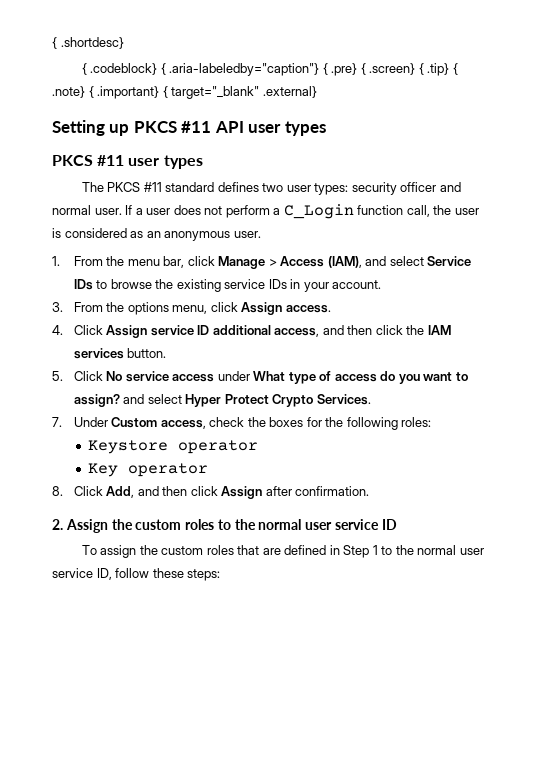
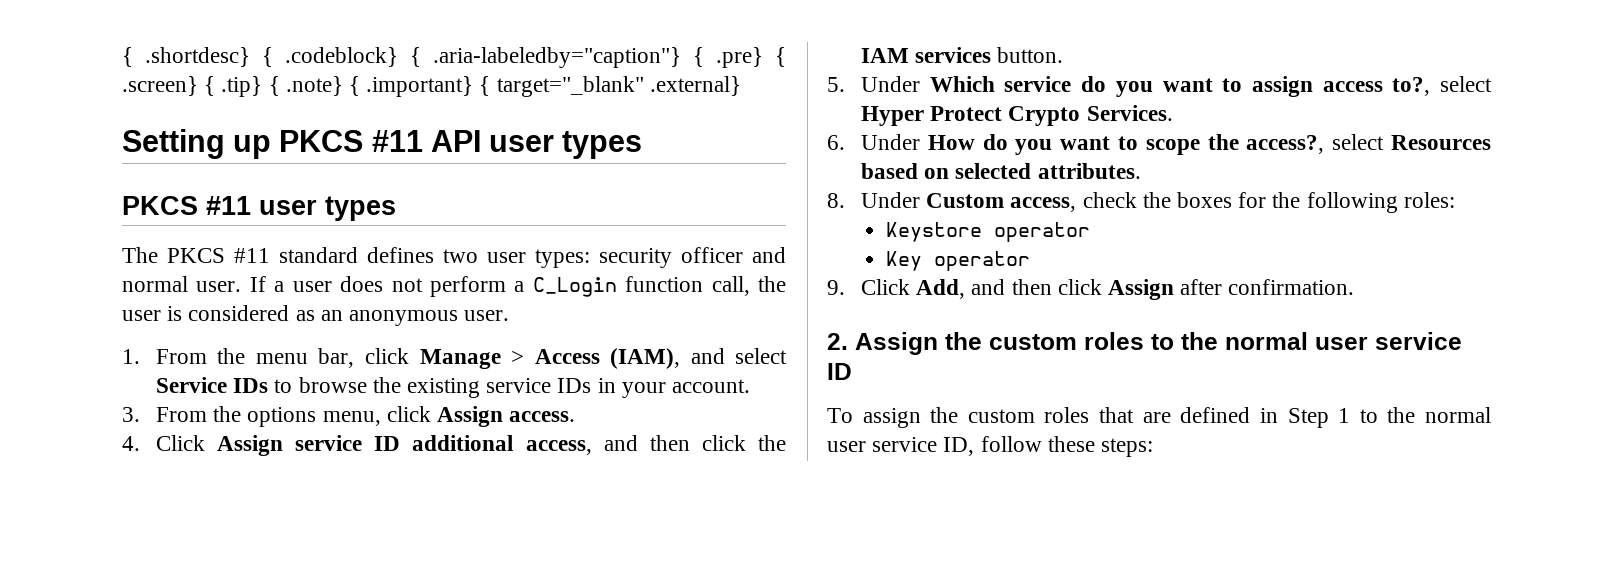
(124, 43) // -> (250, 57) none
[73,371,468,384] [73,394,145,407] Click No service access under What type of access do you want to assign? and -> [860,76,1431,97] Under Which service do you want to assign access to?,
[52,417,62,427] 7. -> [827,134,1491,155] [860,163,1141,179] [827,193,845,208] 6. Under How do you want to scope the access?, select Resources based on selected attributes. // 8.
[52,486,63,496] 8. -> [827,280,845,295] 9.

